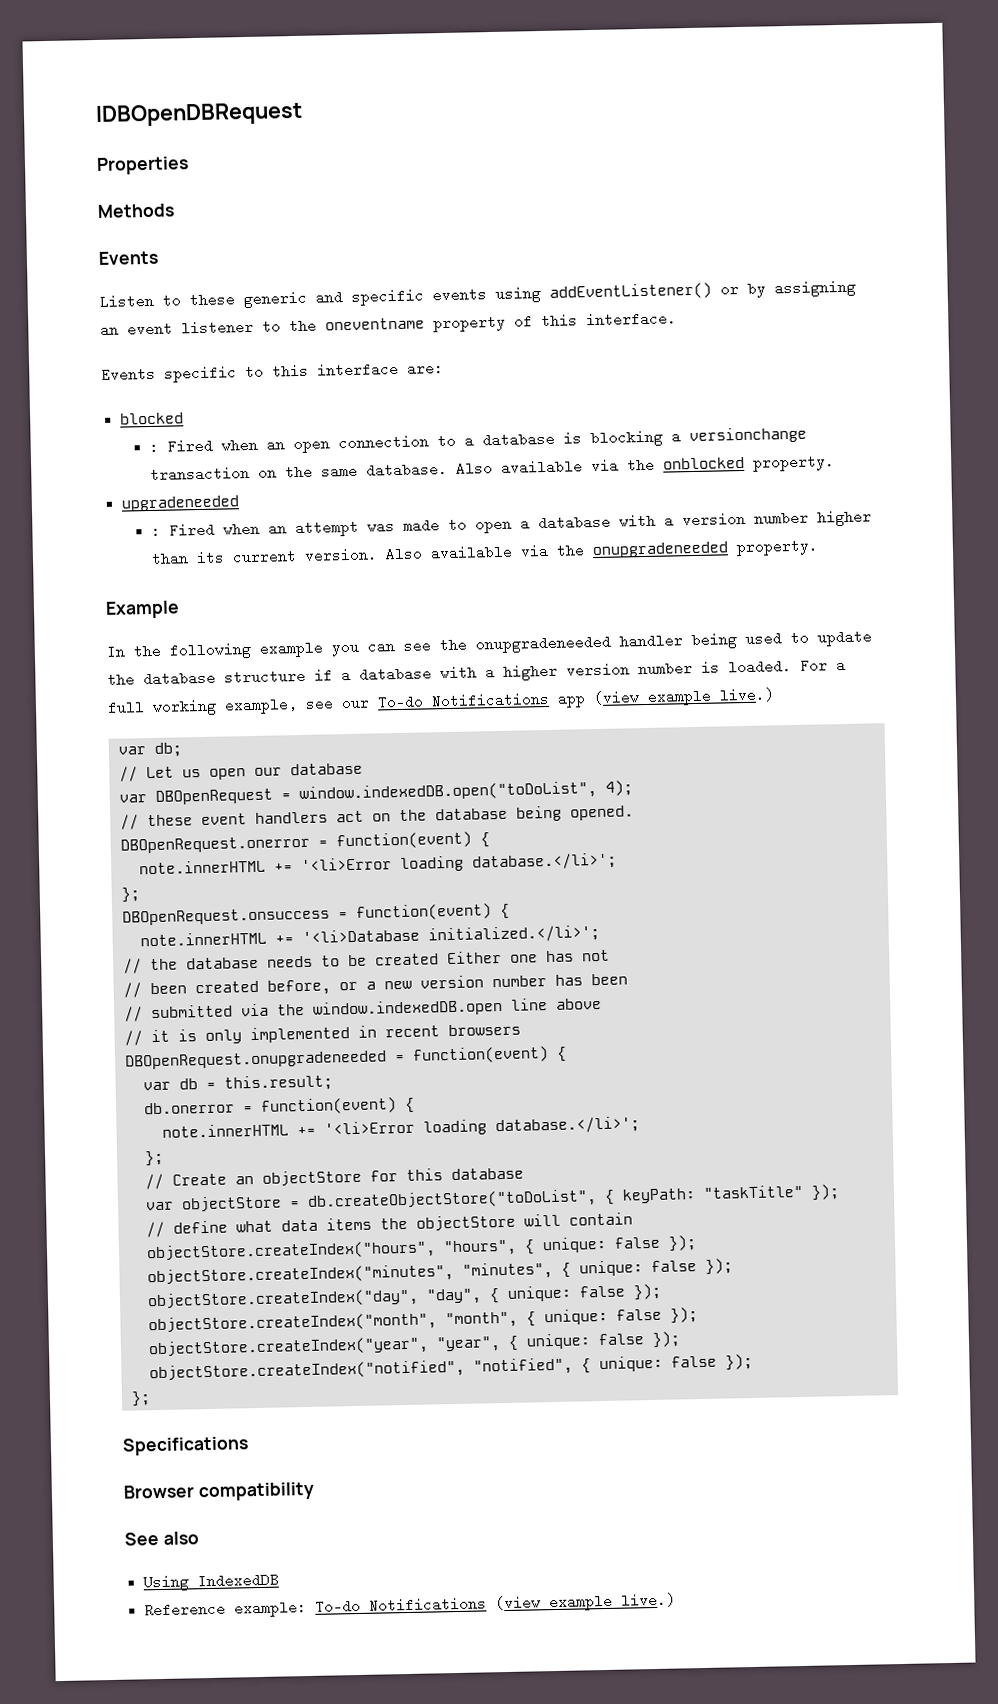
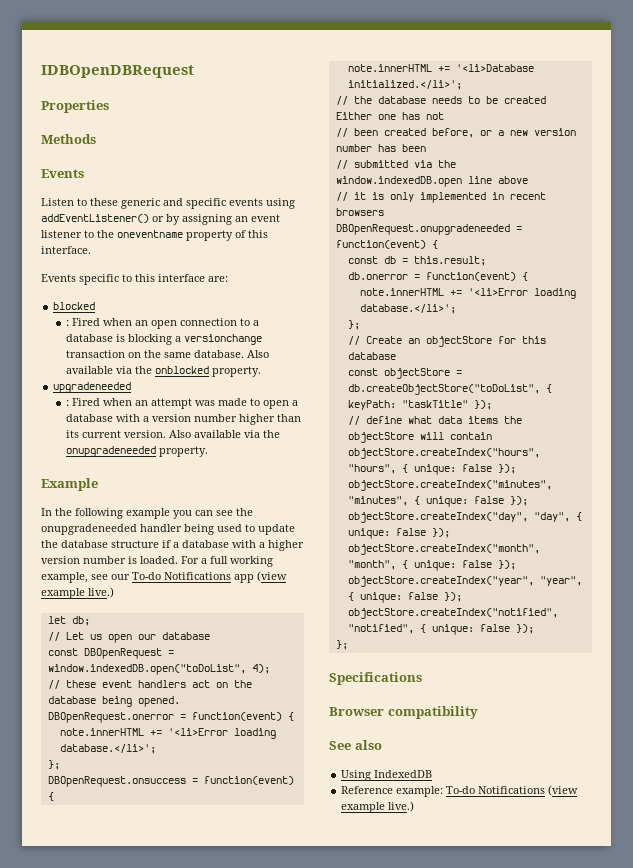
[117,746,146,755] var -> [47,616,66,624] let
[118,794,147,803] var -> [47,648,78,656] const
[142,1081,171,1091] var -> [347,256,378,264] const
[145,1201,174,1211] var -> [347,368,378,376] const

